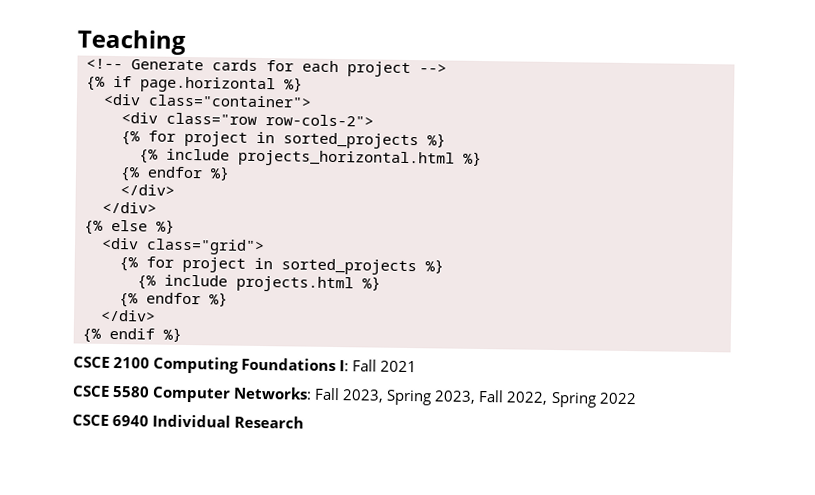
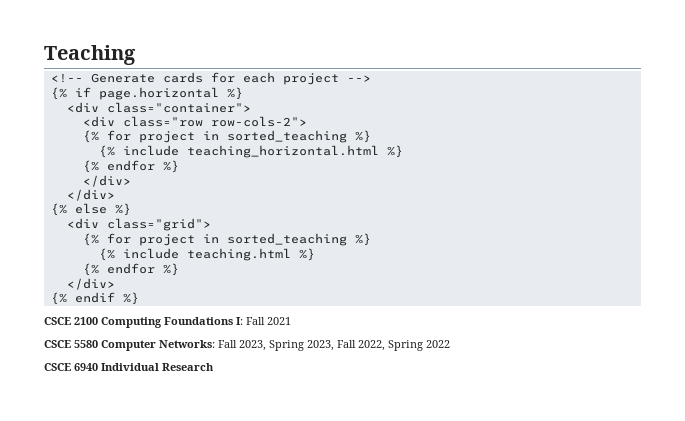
[283,132,446,150] [139,148,455,168] sorted_projects %} // {% include projects_horizontal.html -> [226,130,371,143] [98,145,379,158] sorted_teaching %} // {% include teaching_horizontal.html
[281,258,444,276] [137,274,354,293] sorted_projects %} // {% include projects.html -> [226,233,371,246] [98,248,291,261] sorted_teaching %} // {% include teaching.html

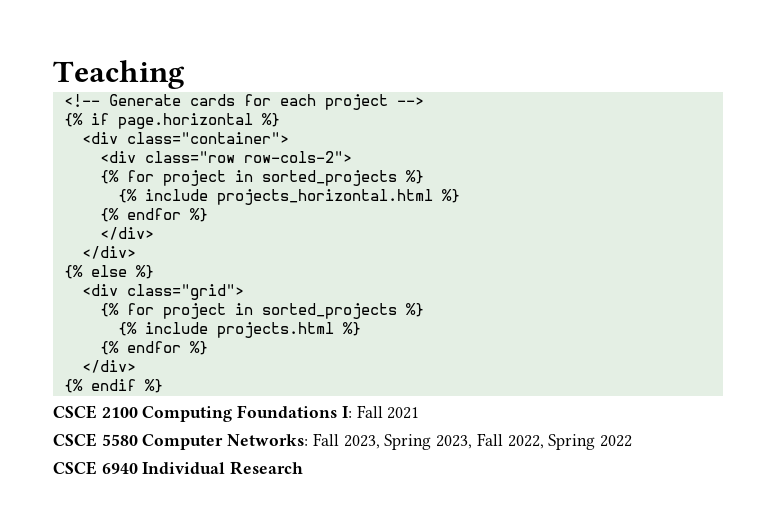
[226,130,371,143] [98,145,379,158] sorted_teaching %} // {% include teaching_horizontal.html -> [261,170,424,186] [117,189,433,205] sorted_projects %} // {% include projects_horizontal.html
[226,233,371,246] [98,248,291,261] sorted_teaching %} // {% include teaching.html -> [261,303,424,319] [117,322,334,338] sorted_projects %} // {% include projects.html

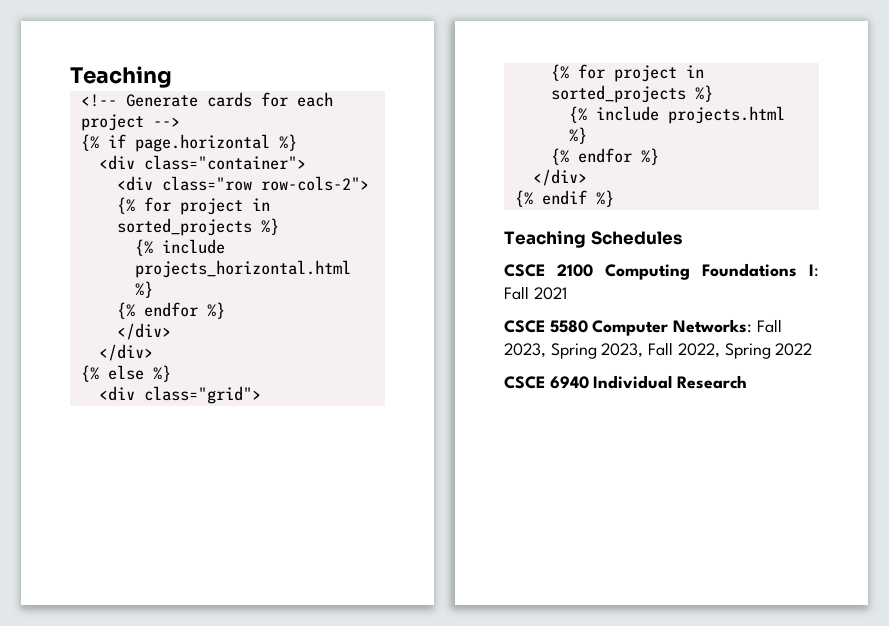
(163, 386) none -> [504,230,682,248] // Teaching Schedules

